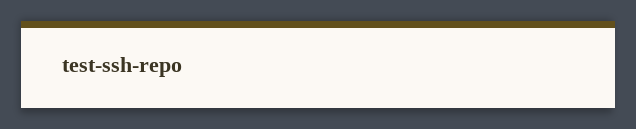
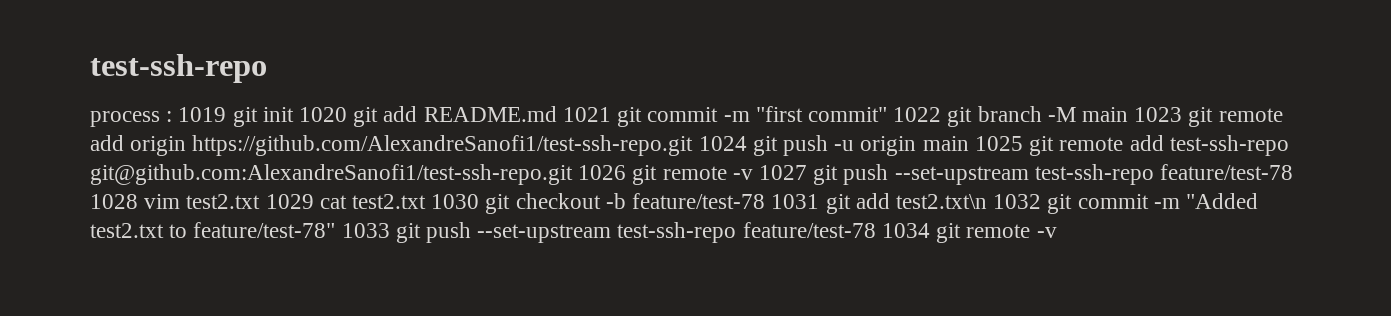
[62,57,182,77] test-ssh-repo -> [90,54,267,83] [90,106,1283,127] [90,135,1289,156] [90,164,1294,185] [90,193,1258,214] [90,222,1057,243] test-ssh-repo // process : 1019 git init 1020 git add README.md 1021 git commit -m "first commit" 1022 git branch -M main 1023 git remote add origin https://github.com/AlexandreSanofi1/test-ssh-repo.git 1024 git push -u origin main 1025 git remote add test-ssh-repo git@github.com:AlexandreSanofi1/test-ssh-repo.git 1026 git remote -v 1027 git push --set-upstream test-ssh-repo feature/test-78 1028 vim test2.txt 1029 cat test2.txt 1030 git checkout -b feature/test-78 1031 git add test2.txt\n 1032 git commit -m "Added test2.txt to feature/test-78" 1033 git push --set-upstream test-ssh-repo feature/test-78 1034 git remote -v

